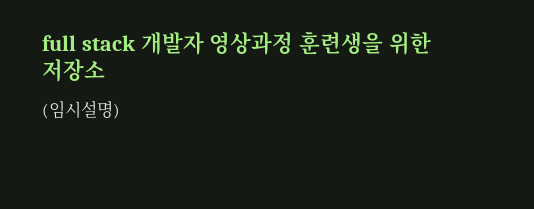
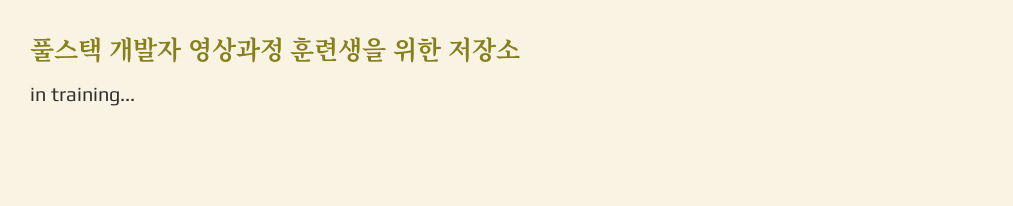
[42,35,136,51] full stack -> [30,37,102,63] 풀스택
[42,100,120,119] (임시설명) -> [30,87,136,106] in training...

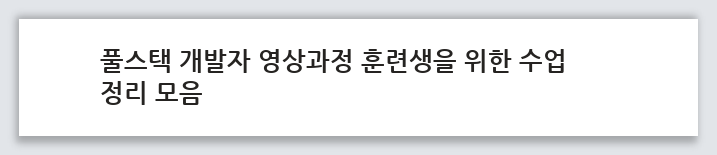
[447,37,520,63] [30,87,136,106] 저장소 // in training... -> [519,49,567,73] [100,81,203,105] 수업 정리 모음

